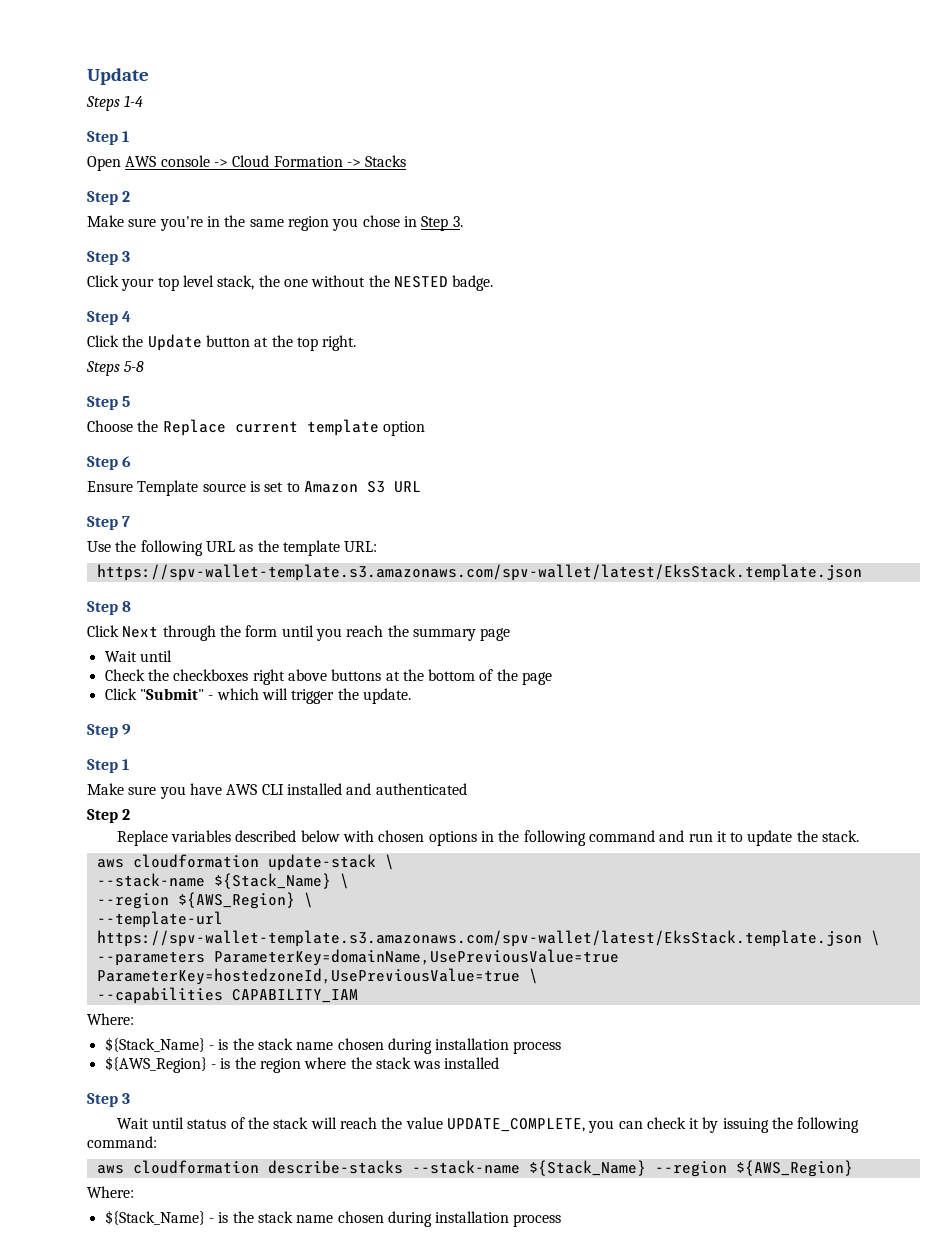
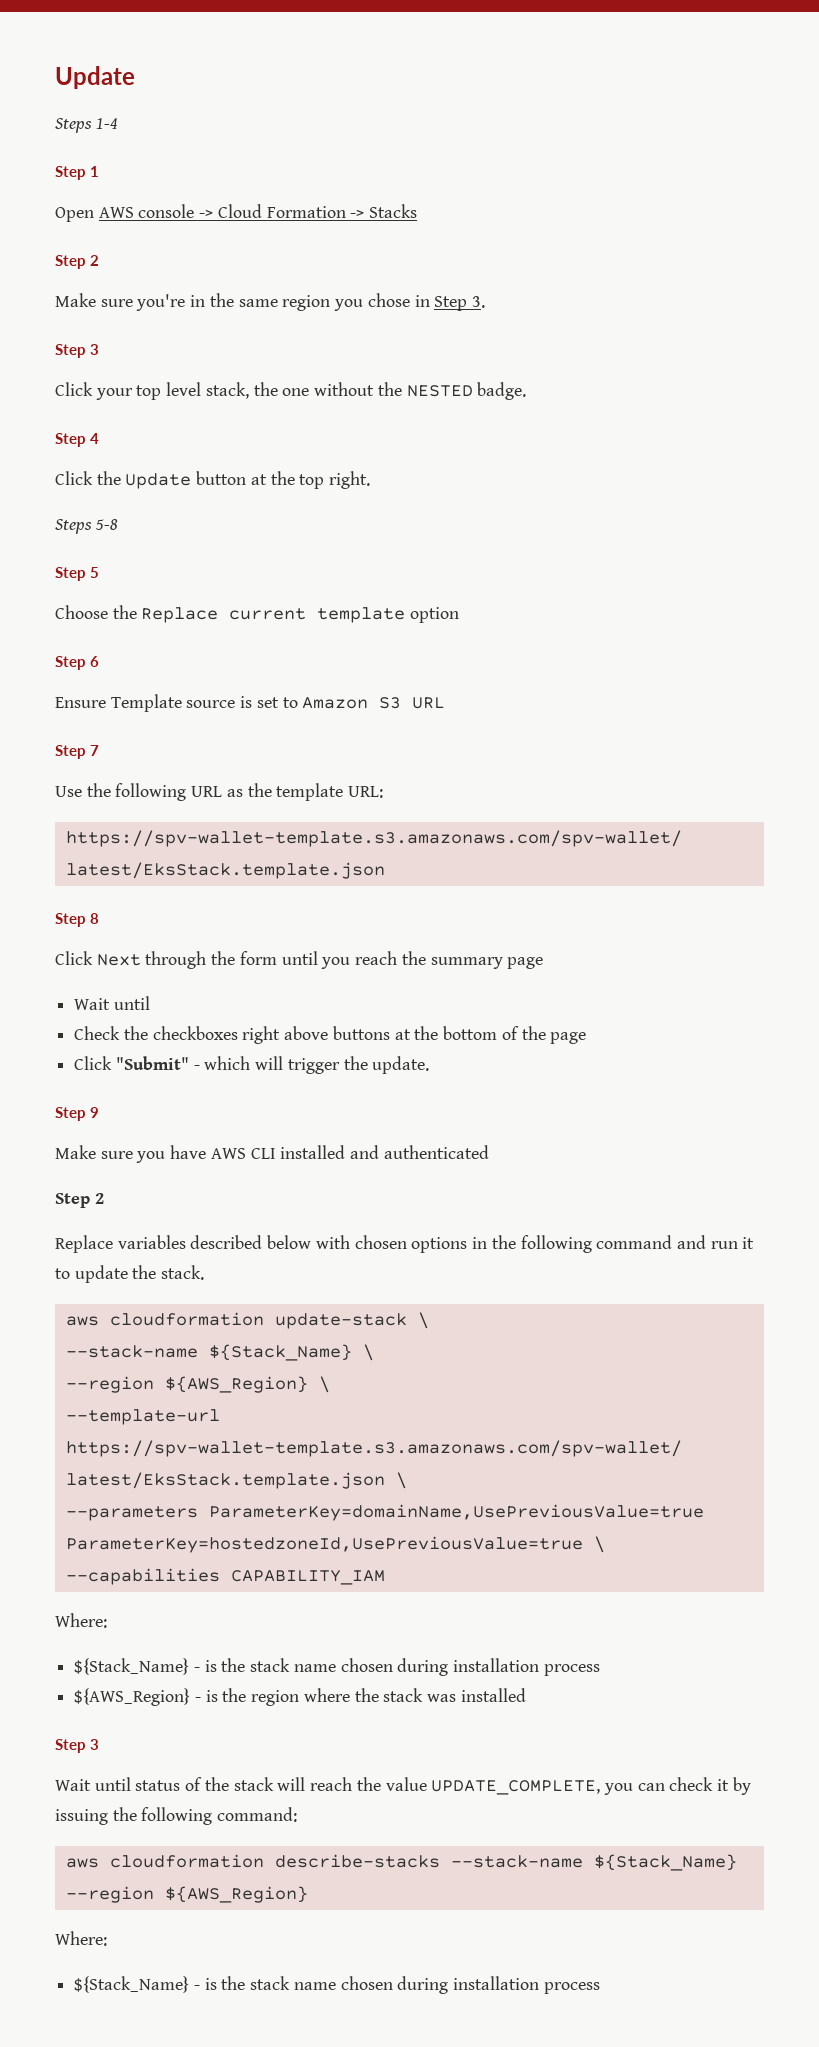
[87,759,130,773] // Step 1 -> (100, 1112) none

